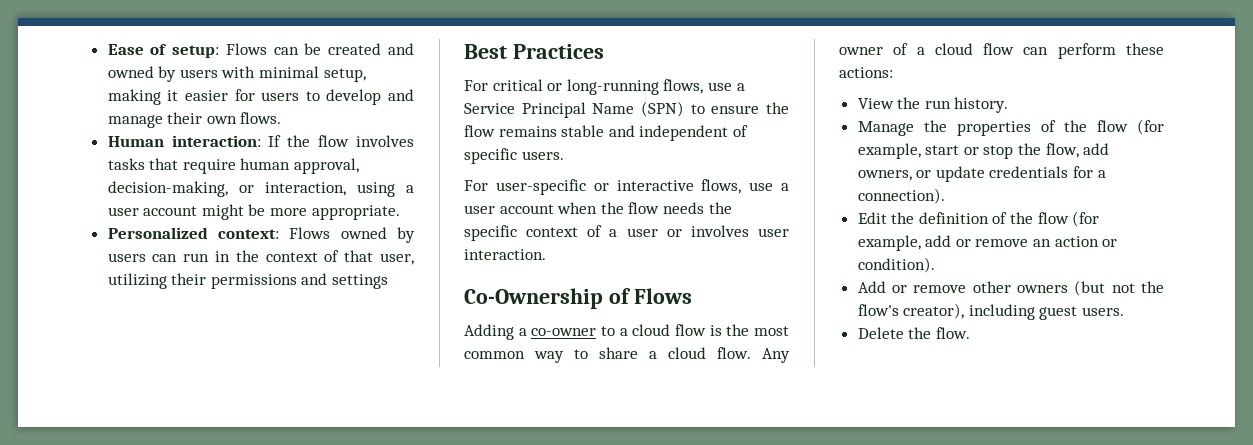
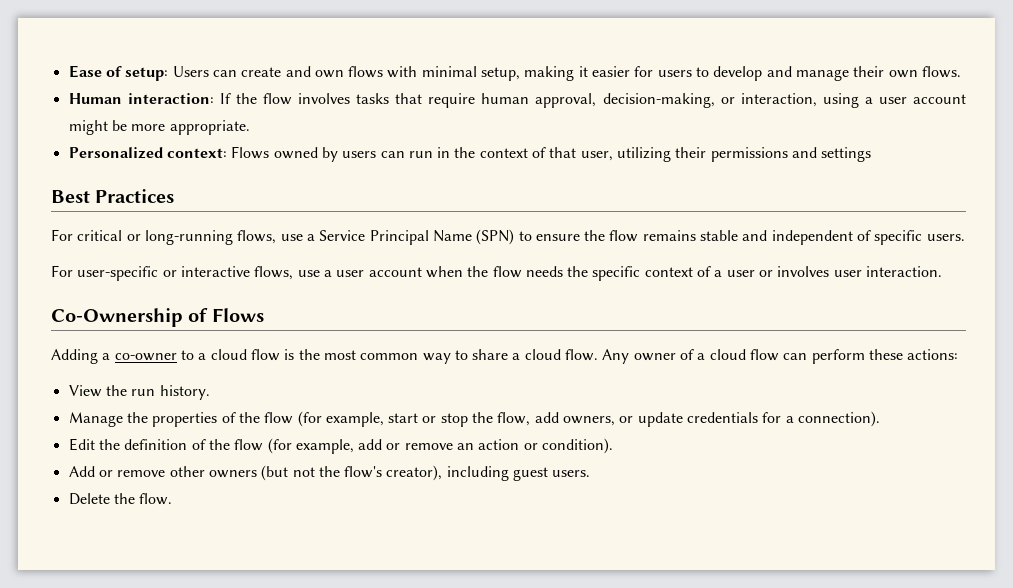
[225,43,415,55] [107,66,218,82] Flows can be created and owned by users -> [172,66,384,78] Users can create and own flows

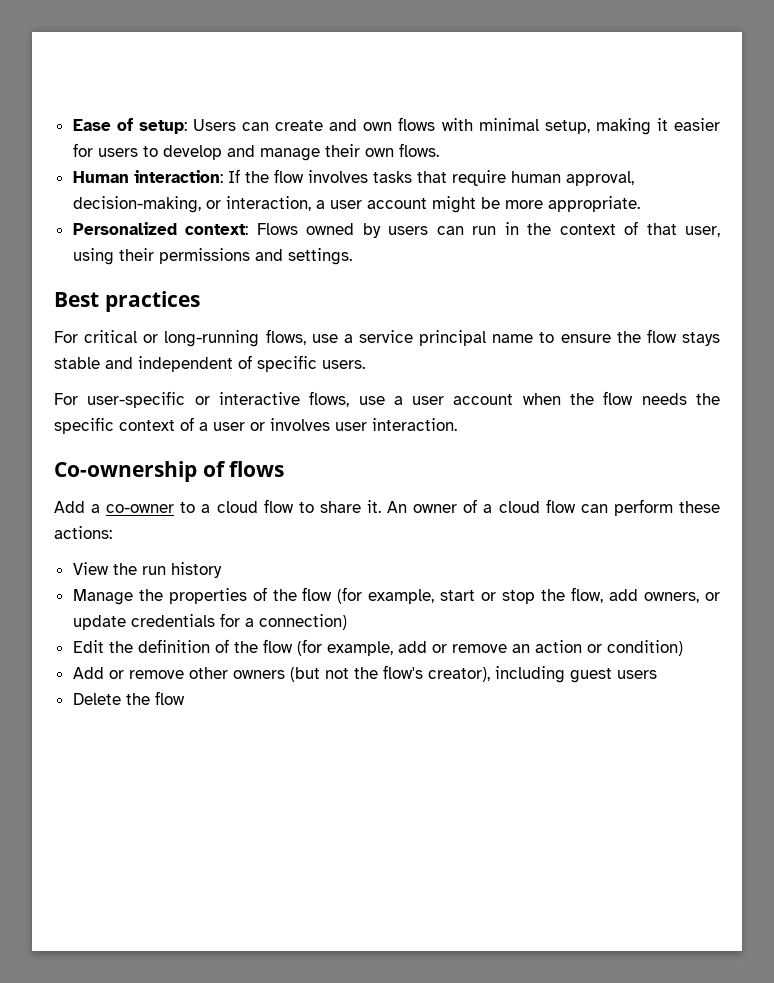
[822,93,859,108] using -> (311, 203) none
[617,147,672,162] utilizing -> [72,248,114,265] using
[821,147,872,162] settings -> [287,248,352,265] settings.
[95,189,175,203] Practices -> [104,291,200,312] practices
[319,229,515,245] Service Principal Name (SPN) -> [359,330,534,346] service principal name
[642,230,696,241] remains -> [682,332,720,346] stays
[51,308,264,327] [51,349,98,364] Co-Ownership of Flows // Adding -> [54,461,285,482] [54,501,85,513] Co-ownership of flows // Add
[284,349,630,364] is the most common way to share a cloud flow. Any -> [298,500,408,513] to share it. An
[159,385,210,400] history. -> [170,562,222,578] history
[798,411,881,427] connection). -> [258,614,347,630] connection)
[542,438,614,454] condition). -> [606,640,683,656] condition)
[552,470,591,477] users. -> [616,670,657,679] users
[139,493,173,505] flow. -> [154,691,185,705] flow

